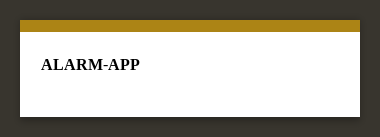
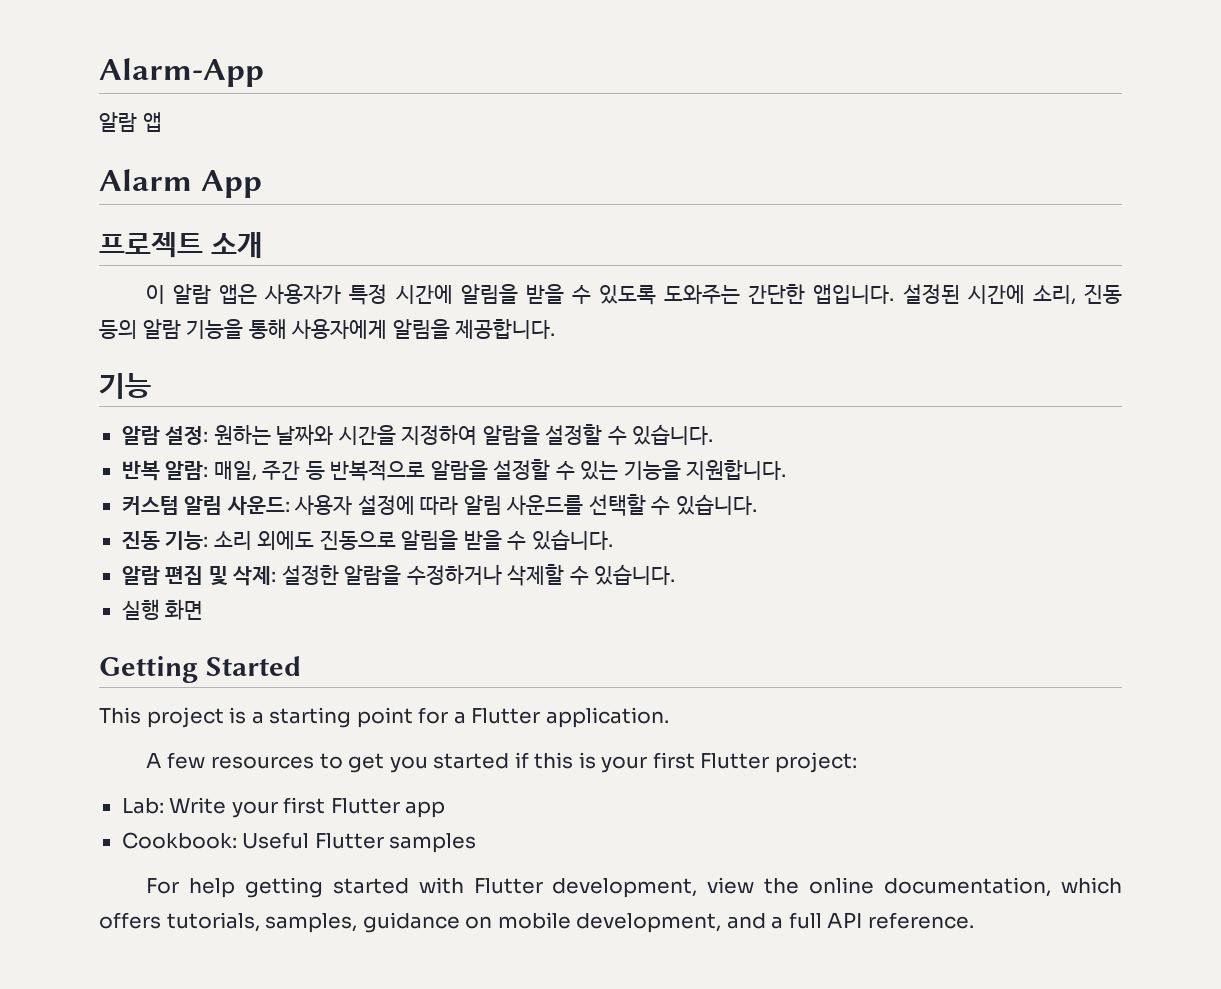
[41,59,140,70] ALARM-APP -> [99,58,264,87] [99,112,162,132] [99,169,262,198] [99,232,263,258] [145,284,1123,305] [99,318,556,339] [99,373,151,399] [121,424,714,445] [121,459,787,481] [121,494,757,516] [121,529,613,550] [121,564,676,586] [121,599,204,620] [99,656,301,683] [99,707,669,728] [145,752,857,773] [121,797,446,818] [121,832,477,853] [145,877,1123,898] [99,912,974,933] Alarm-App // 알람 앱 // Alarm App // 프로젝트 소개 // 이 알람 앱은 사용자가 특정 시간에 알림을 받을 수 있도록 도와주는 간단한 앱입니다. 설정된 시간에 소리, 진동 등의 알람 기능을 통해 사용자에게 알림을 제공합니다. // 기능 // 알람 설정: 원하는 날짜와 시간을 지정하여 알람을 설정할 수 있습니다. // 반복 알람: 매일, 주간 등 반복적으로 알람을 설정할 수 있는 기능을 지원합니다. // 커스텀 알림 사운드: 사용자 설정에 따라 알림 사운드를 선택할 수 있습니다. // 진동 기능: 소리 외에도 진동으로 알림을 받을 수 있습니다. // 알람 편집 및 삭제: 설정한 알람을 수정하거나 삭제할 수 있습니다. // 실행 화면 // Getting Started // This project is a starting point for a Flutter application. // A few resources to get you started if this is your first Flutter project: // Lab: Write your first Flutter app // Cookbook: Useful Flutter samples // For help getting started with Flutter development, view the online documentation, which offers tutorials, samples, guidance on mobile development, and a full API reference.

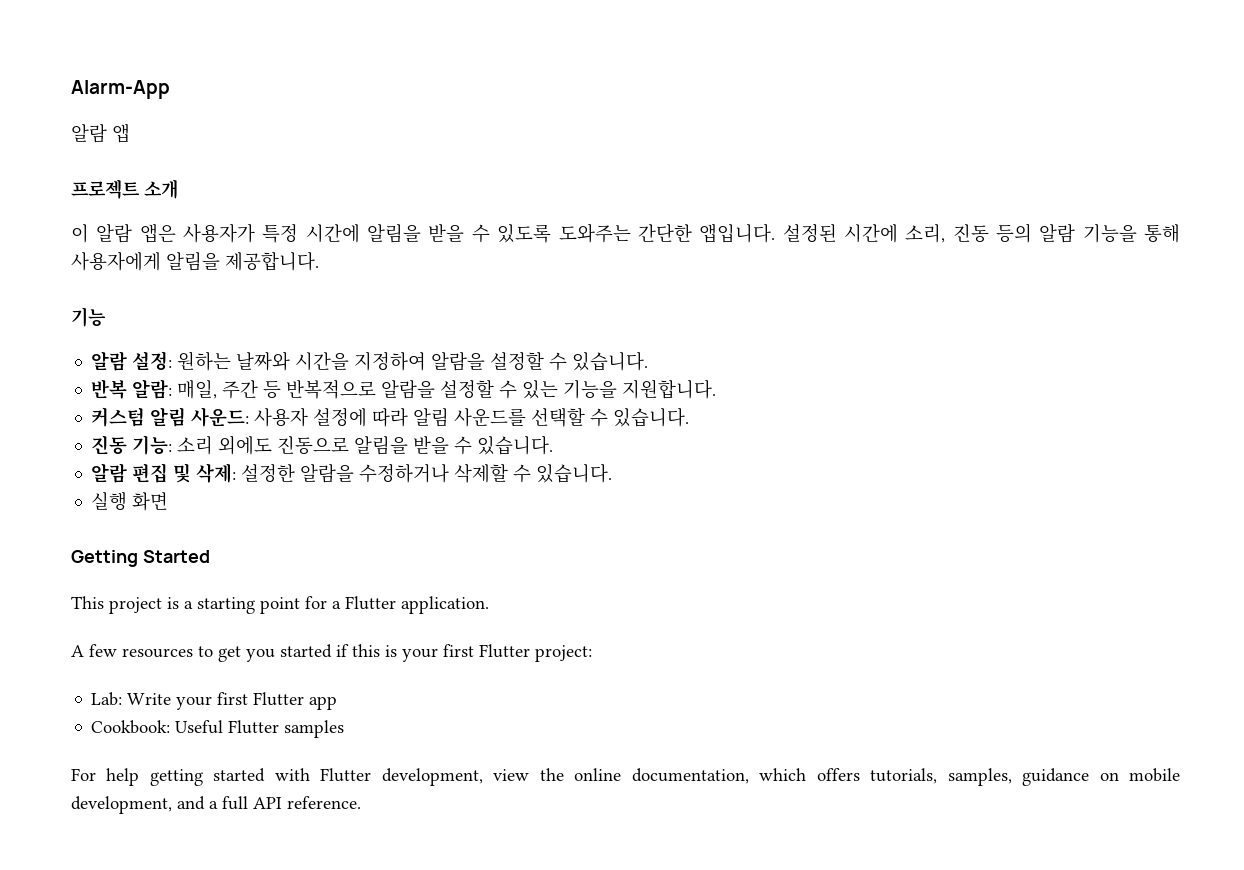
[99,169,262,198] // Alarm App -> (130, 133) none

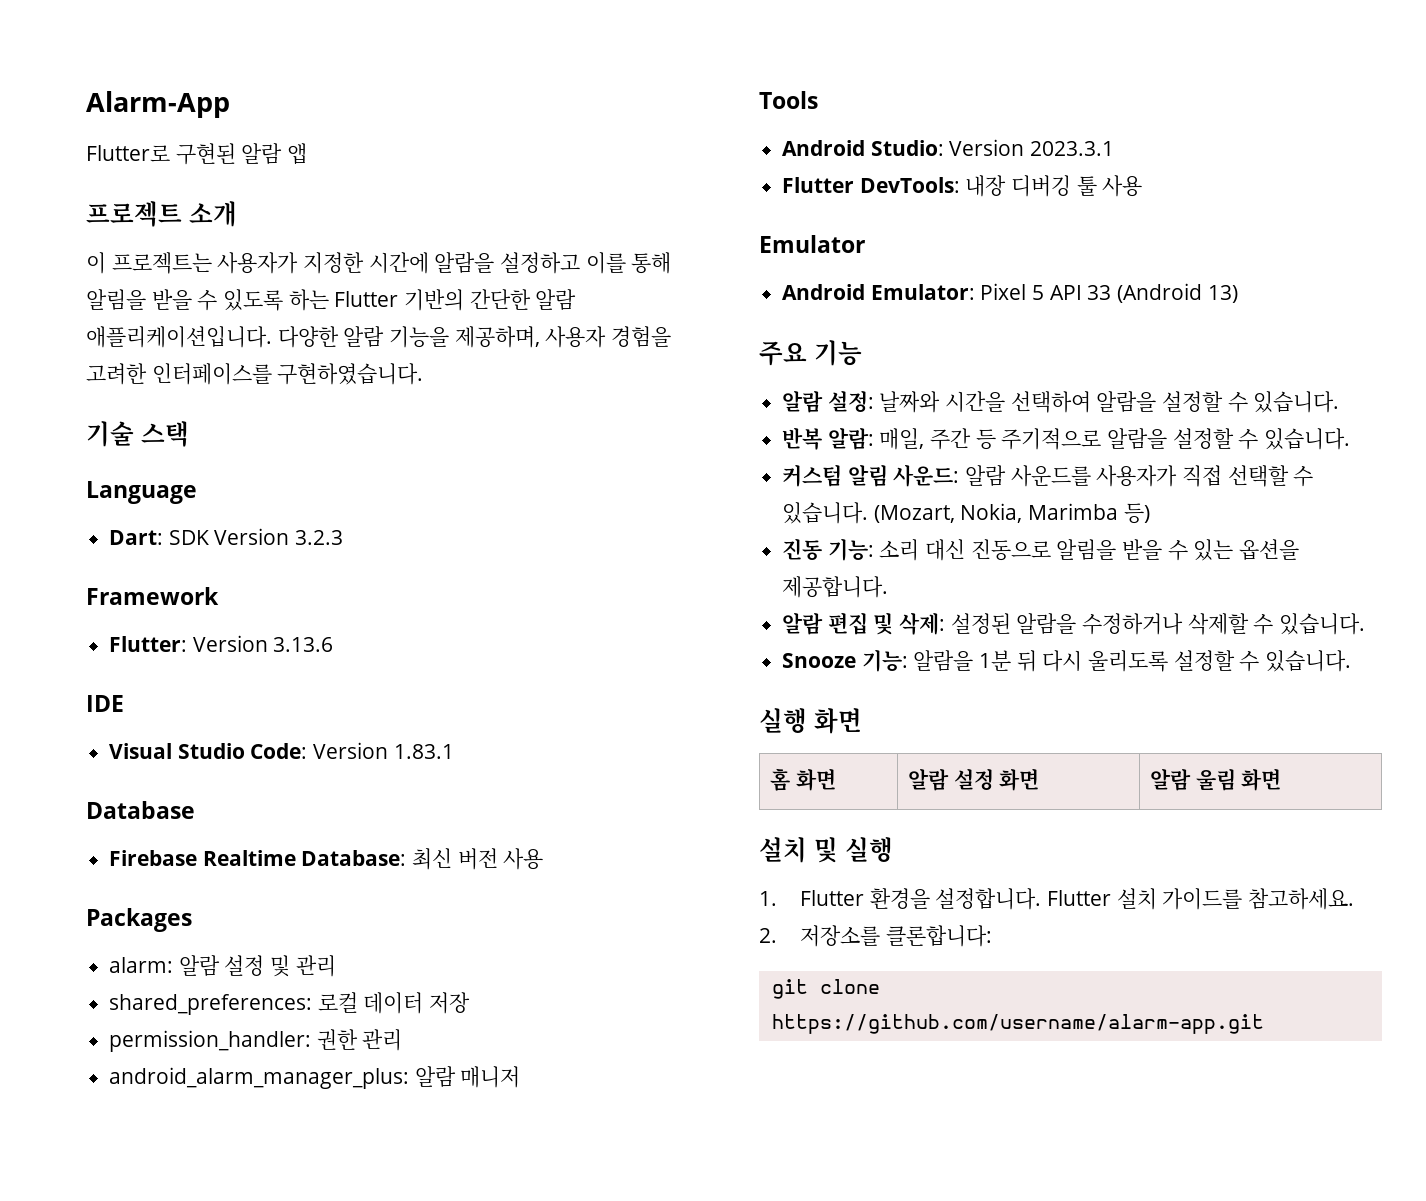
(170, 89) none -> [86,143,236,165] Flutter로 구현된
[96,223,1181,243] [71,251,319,271] 알람 앱은 사용자가 특정 시간에 알림을 받을 수 있도록 도와주는 간단한 앱입니다. 설정된 시간에 소리, 진동 등의 알람 기능을 통해 사용자에게 알림을 제공합니다. // -> [111,252,672,274] [86,289,577,311] [86,326,672,348] [86,363,424,385] [86,421,189,447] [86,481,197,504] [109,528,344,545] [86,587,219,605] [109,635,334,652] [86,695,124,712] [109,742,454,759] [86,801,195,819] [109,848,544,870] [86,908,192,932] [109,955,336,977] [109,992,471,1015] [109,1029,403,1052] [109,1066,521,1089] [759,91,818,109] [782,139,1115,156] [782,175,1143,197] [759,235,865,253] [782,283,1238,303] [759,341,807,366] 프로젝트는 사용자가 지정한 시간에 알람을 설정하고 이를 통해 알림을 받을 수 있도록 하는 Flutter 기반의 간단한 알람 애플리케이션입니다. 다양한 알람 기능을 제공하며, 사용자 경험을 고려한 인터페이스를 구현하였습니다. // 기술 스택 // Language // Dart: SDK Version 3.2.3 // Framework // Flutter: Version 3.13.6 // IDE // Visual Studio Code: Version 1.83.1 // Database // Firebase Realtime Database: 최신 버전 사용 // Packages // alarm: 알람 설정 및 관리 // shared_preferences: 로컬 데이터 저장 // permission_handler: 권한 관리 // android_alarm_manager_plus: 알람 매니저 // Tools // Android Studio: Version 2023.3.1 // Flutter DevTools: 내장 디버깅 툴 사용 // Emulator // Android Emulator: Pixel 5 API 33 (Android 13) // 주요
[177,351,232,371] 원하는 -> (874, 401) none
[354,351,427,371] 지정하여 -> [1010,391,1091,413] 선택하여
[286,379,717,399] 반복적으로 알람을 설정할 수 있는 기능을 지원합니다. -> [1001,428,1351,450] 주기적으로 알람을 설정할 수 있습니다.
[254,407,527,427] 사용자 설정에 따라 알림 사운드를 -> [965,465,1223,487] 알람 사운드를 사용자가 직접
(690, 417) none -> [873,503,1150,524] (Mozart, Nokia, Marimba 등)
[218,435,273,455] 외에도 -> [925,539,966,561] 대신
[477,435,554,455] 있습니다. -> [1193,539,1300,561] [782,576,889,598] 있는 옵션을 제공합니다.
[241,464,296,483] 설정한 -> [950,613,1011,634] 설정된
[91,492,169,511] [71,550,210,567] [71,596,489,614] [71,644,592,662] [91,692,338,710] [91,720,345,738] [71,768,1181,786] [71,796,361,814] 실행 화면 // Getting Started // This project is a starting point for a Flutter application. // A few resources to get you started if this is your first Flutter project: // Lab: Write your first Flutter app // Cookbook: Useful Flutter samples // For help getting started with Flutter development, view the online documentation, which offers tutorials, samples, guidance on mobile development, and a full API reference. -> [782,649,1352,672] [759,708,862,734] [769,768,836,791] [907,769,1040,791] [1149,769,1282,791] [759,837,893,863] [759,888,1355,910] [759,925,992,947] [771,979,880,999] [771,1014,1264,1034] Snooze 기능: 알람을 1분 뒤 다시 울리도록 설정할 수 있습니다. // 실행 화면 // 홈 화면 | 알람 설정 화면 | 알람 울림 화면 // 설치 및 실행 // 1. Flutter 환경을 설정합니다. Flutter 설치 가이드를 참고하세요. // 2. 저장소를 클론합니다: // git clone https://github.com/username/alarm-app.git

